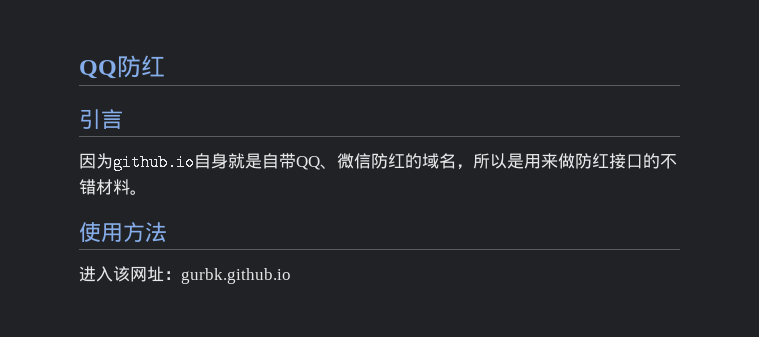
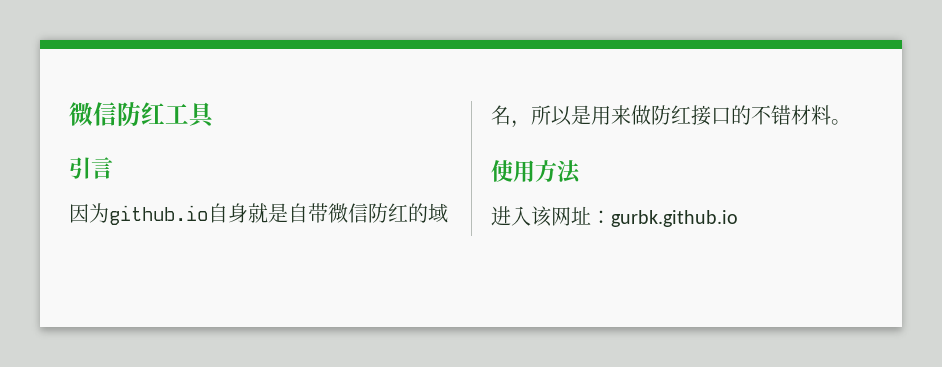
[79,55,165,79] QQ防红 -> [69,102,216,128] 微信防红工具
[296,156,337,170] QQ、 -> (328, 213) none

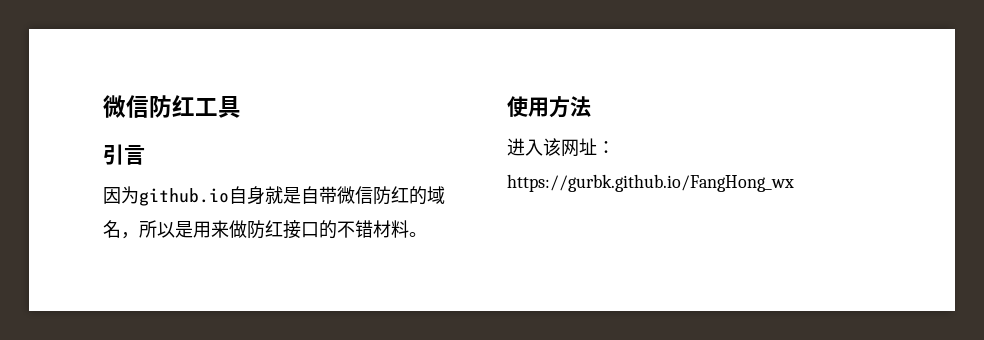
[611,210,738,227] gurbk.github.io -> [507,174,794,192] https://gurbk.github.io/FangHong_wx

